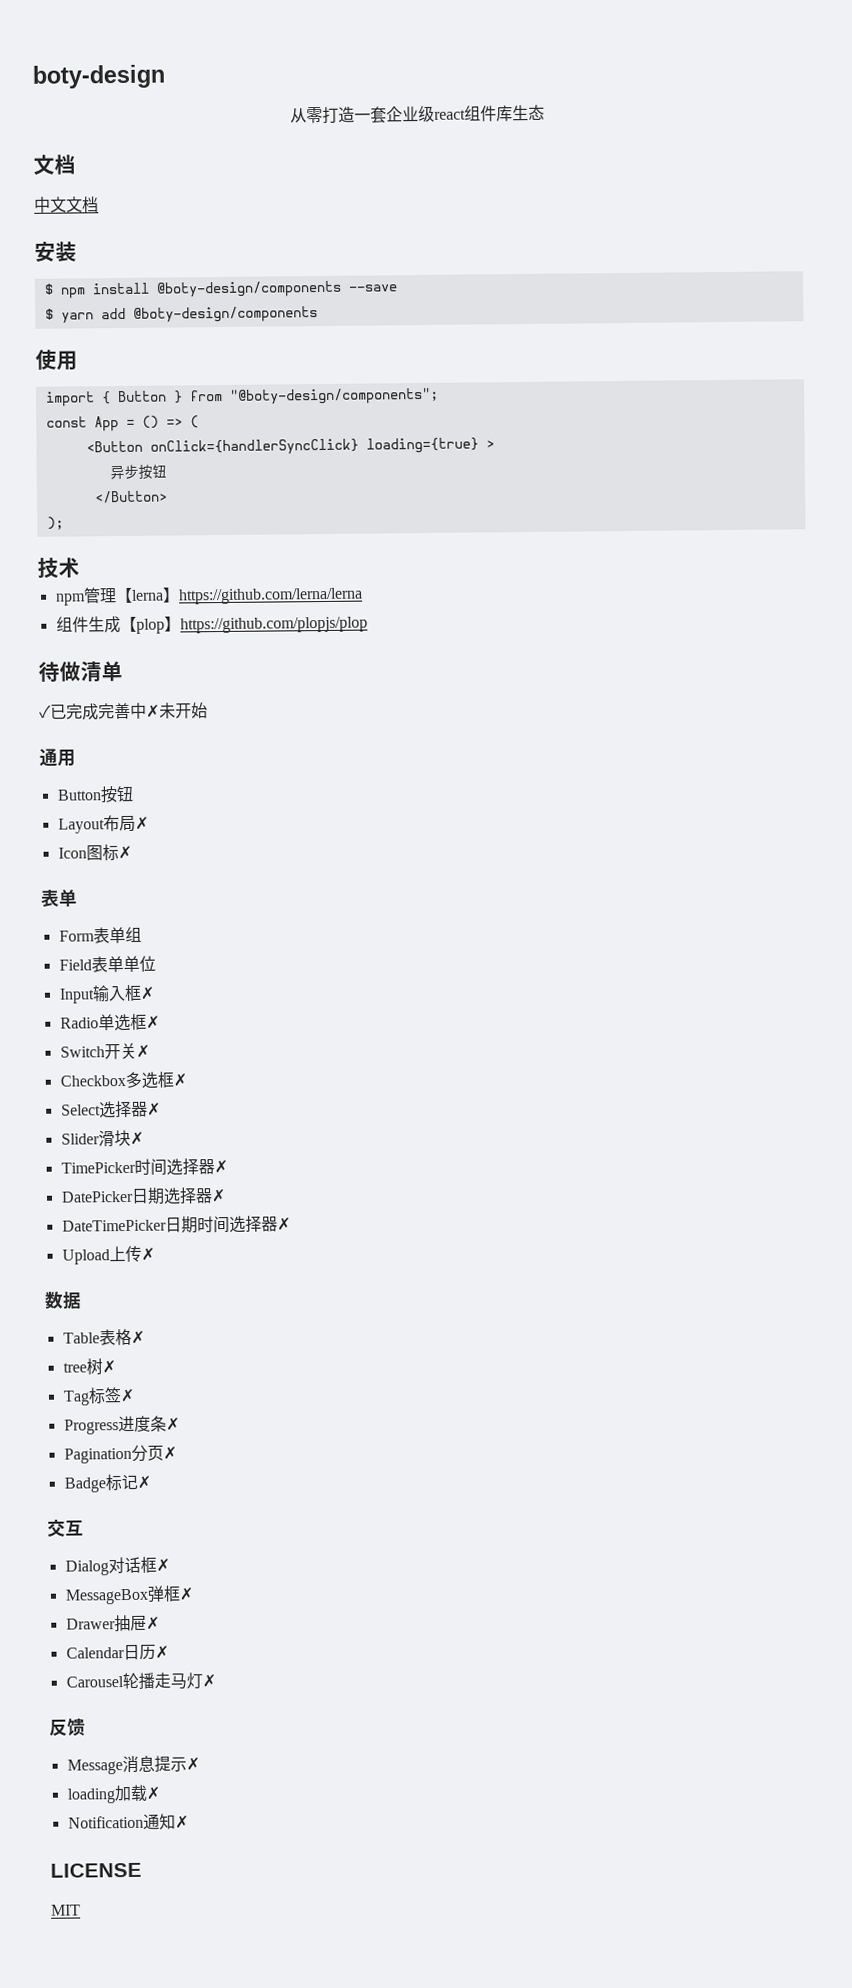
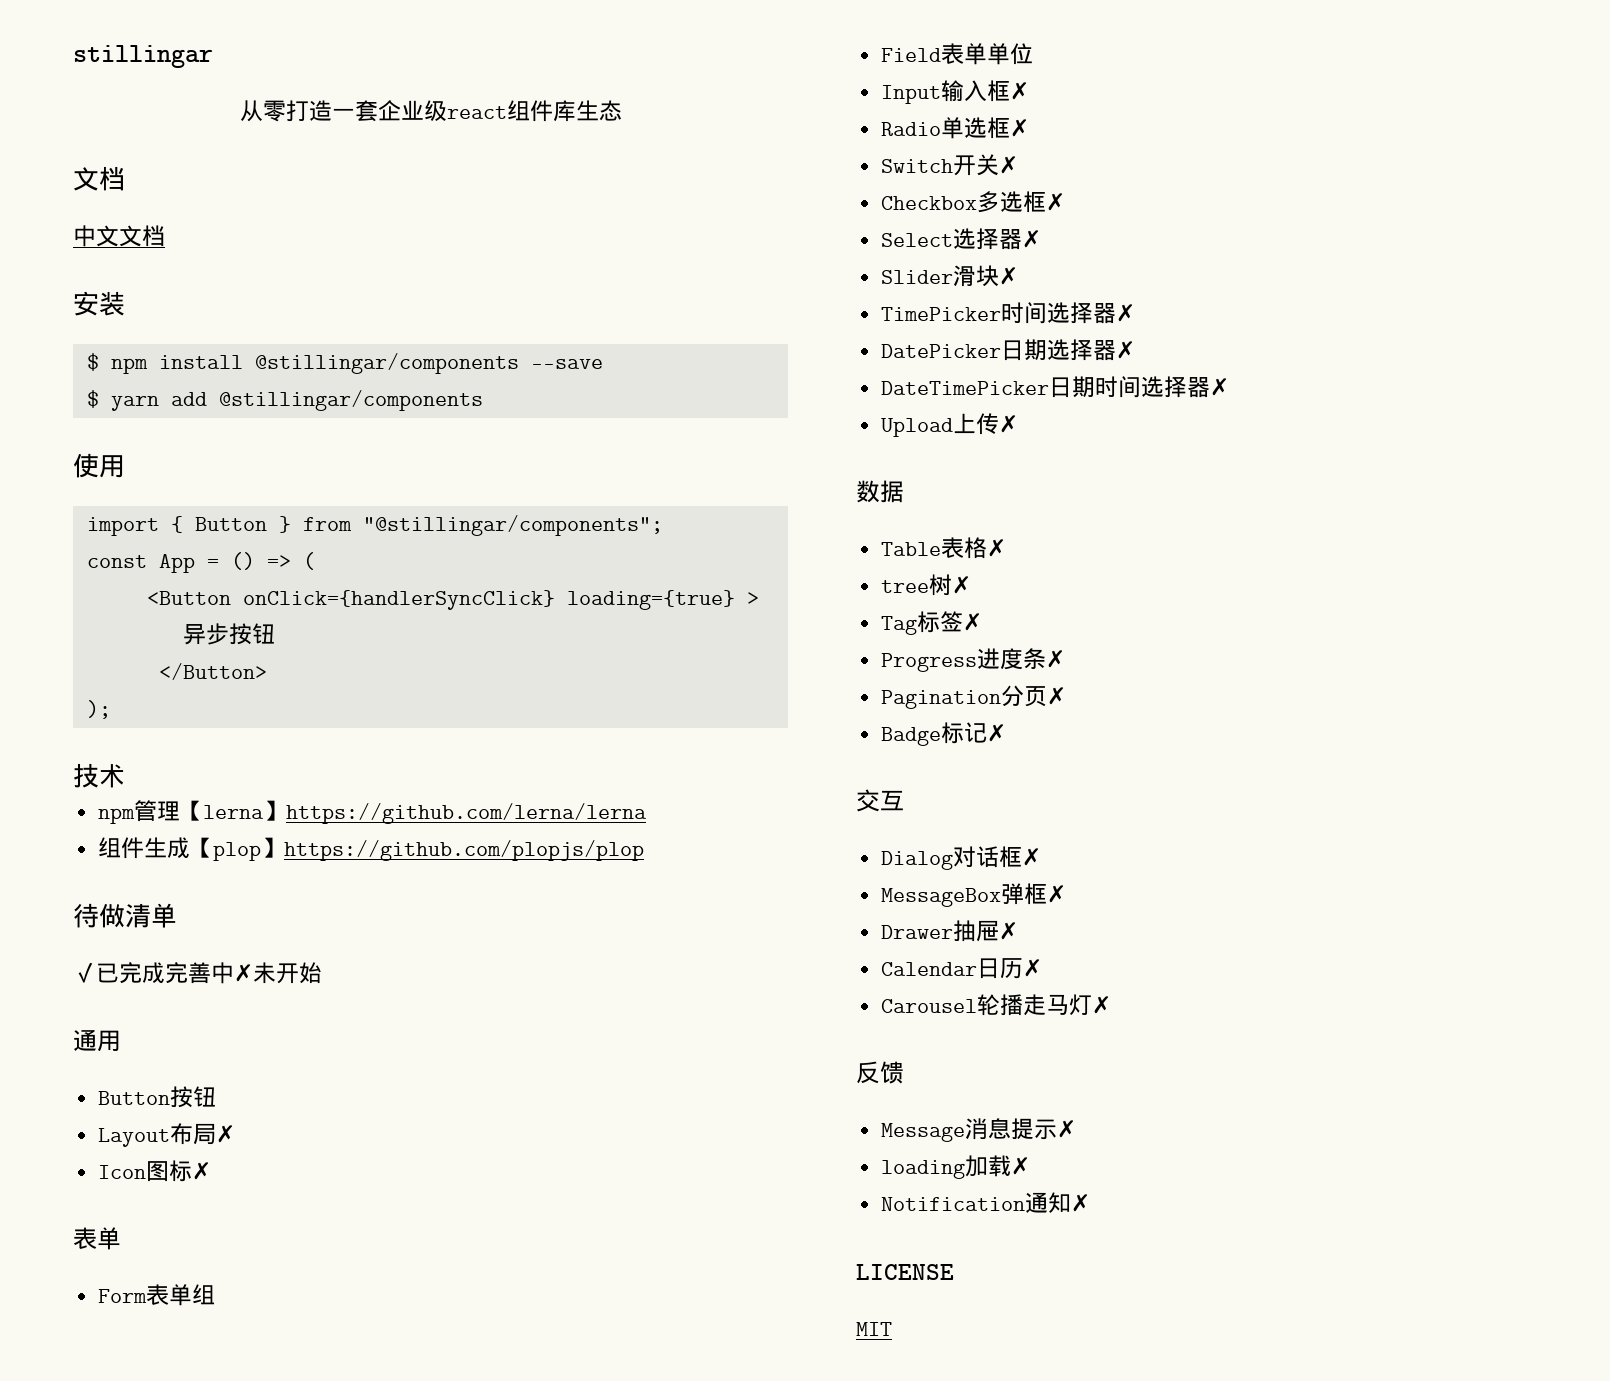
[32,64,165,89] boty-design -> [73,45,213,68] stillingar
[155,280,342,298] @boty-design/components -> [254,353,519,374] @stillingar/components
[132,306,318,323] @boty-design/components -> [218,390,483,411] @stillingar/components
[228,387,439,405] "@boty-design/components"; -> [362,515,663,536] "@stillingar/components";

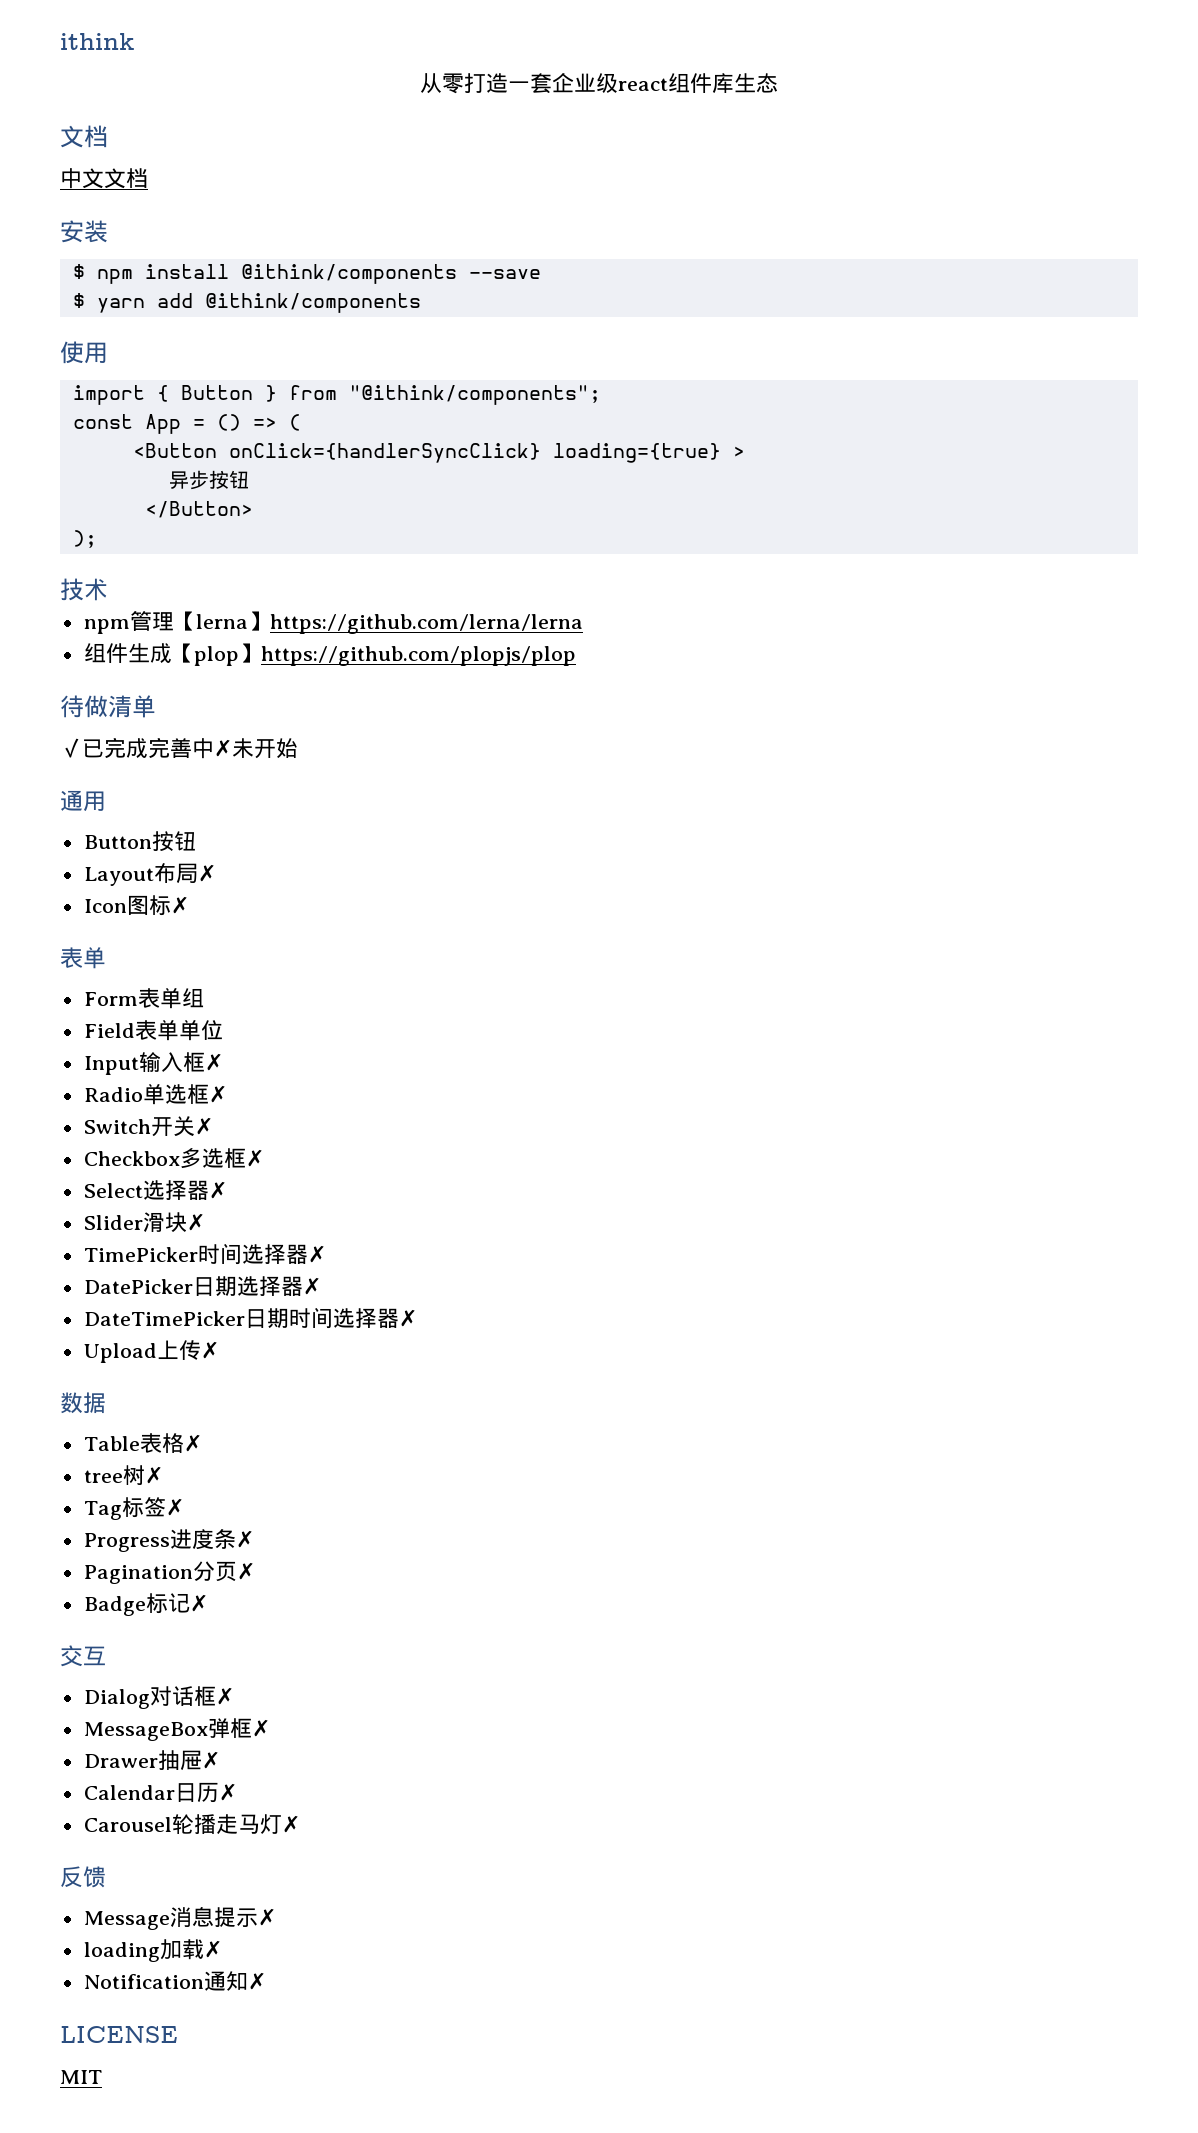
[73,45,213,68] stillingar -> [60,33,134,50] ithink
[254,353,519,374] @stillingar/components -> [240,264,457,284] @ithink/components
[218,390,483,411] @stillingar/components -> [204,293,421,313] @ithink/components
[362,515,663,536] "@stillingar/components"; -> [348,385,601,405] "@ithink/components";

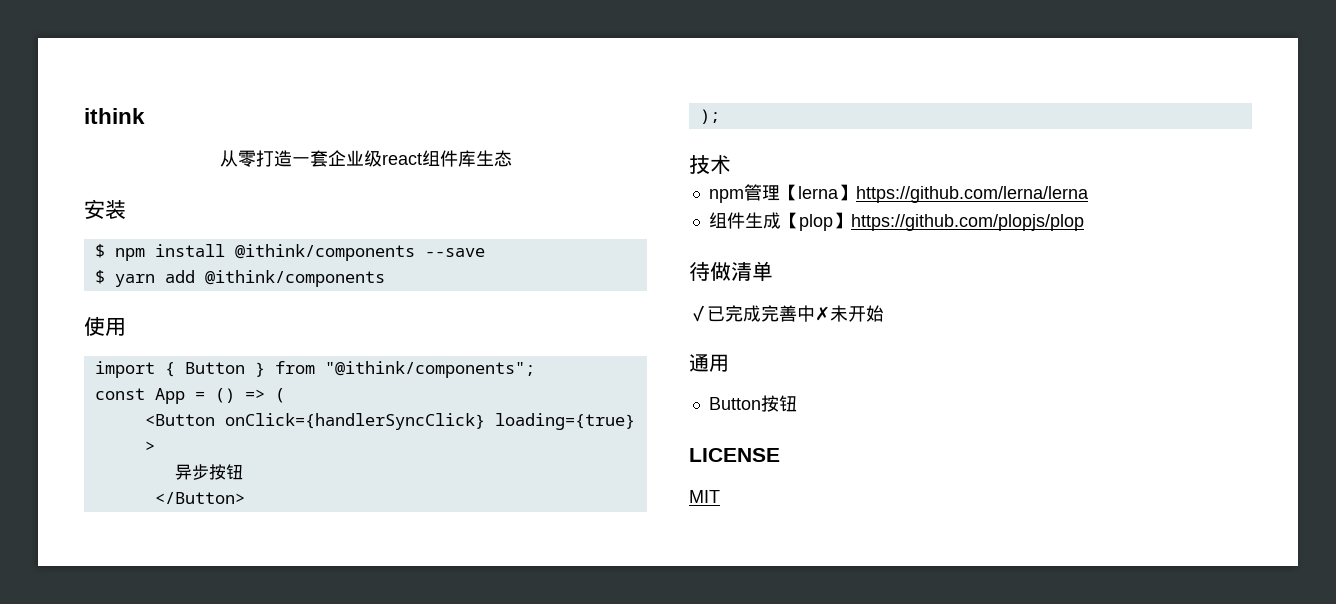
[60,125,108,148] [60,168,148,189] // 文档 // 中文文档 -> (512, 158) none
[83,863,216,886] [83,895,189,916] [60,947,106,969] [83,988,204,1009] [83,1020,223,1041] [83,1052,223,1075] [83,1084,227,1105] [83,1116,213,1137] [83,1148,264,1169] [83,1180,227,1200] [83,1212,205,1232] [83,1243,326,1265] [83,1276,321,1297] [83,1307,417,1329] [83,1340,219,1363] [60,1392,106,1414] [83,1433,202,1453] [83,1465,163,1485] [83,1497,184,1520] [83,1529,254,1552] [83,1561,255,1584] [83,1593,208,1616] [60,1645,106,1667] [83,1686,234,1709] [83,1718,270,1741] [83,1750,220,1771] [83,1782,237,1803] [83,1814,300,1835] [60,1866,106,1888] [83,1906,276,1930] [83,1939,222,1962] [83,1971,266,1991] // Layout布局✗ // Icon图标✗ // 表单 // Form表单组 // Field表单单位 // Input输入框✗ // Radio单选框✗ // Switch开关✗ // Checkbox多选框✗ // Select选择器✗ // Slider滑块✗ // TimePicker时间选择器✗ // DatePicker日期选择器✗ // DateTimePicker日期时间选择器✗ // Upload上传✗ // 数据 // Table表格✗ // tree树✗ // Tag标签✗ // Progress进度条✗ // Pagination分页✗ // Badge标记✗ // 交互 // Dialog对话框✗ // MessageBox弹框✗ // Drawer抽屉✗ // Calendar日历✗ // Carousel轮播走马灯✗ // 反馈 // Message消息提示✗ // loading加载✗ // Notification通知✗ -> (797, 403) none

